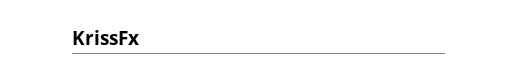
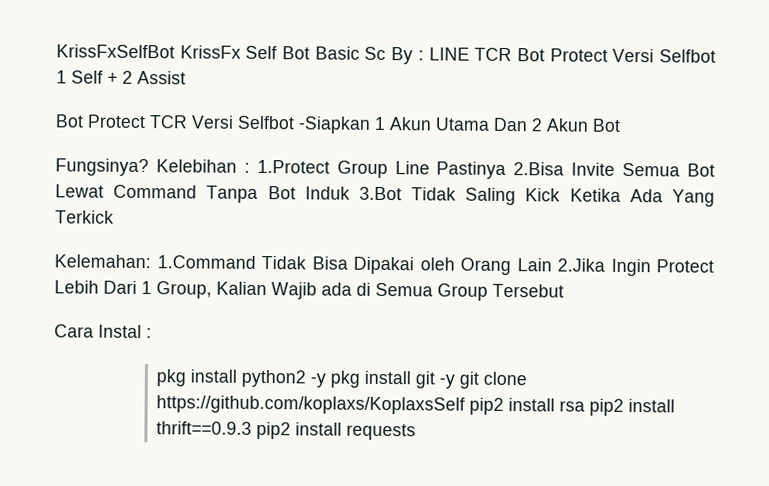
[72,30,139,45] KrissFx -> [56,44,716,65] [56,70,186,85] [55,114,621,134] [55,158,715,179] [55,184,715,207] [55,210,114,224] [54,254,714,277] [54,280,564,301] [54,324,152,339] [156,369,528,389] [156,395,676,416] [156,421,417,441] KrissFxSelfBot KrissFx Self Bot Basic Sc By : LINE TCR Bot Protect Versi Selfbot 1 Self + 2 Assist // Bot Protect TCR Versi Selfbot -Siapkan 1 Akun Utama Dan 2 Akun Bot // Fungsinya? Kelebihan : 1.Protect Group Line Pastinya 2.Bisa Invite Semua Bot Lewat Command Tanpa Bot Induk 3.Bot Tidak Saling Kick Ketika Ada Yang Terkick // Kelemahan: 1.Command Tidak Bisa Dipakai oleh Orang Lain 2.Jika Ingin Protect Lebih Dari 1 Group, Kalian Wajib ada di Semua Group Tersebut // Cara Instal : // pkg install python2 -y pkg install git -y git clone https://github.com/koplaxs/KoplaxsSelf pip2 install rsa pip2 install thrift==0.9.3 pip2 install requests

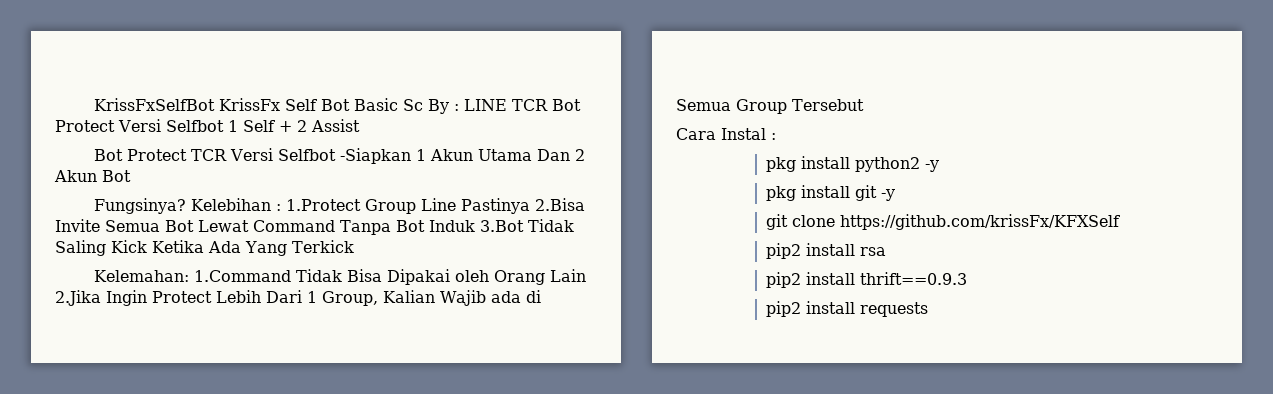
(327, 380) none -> (940, 166) //
(456, 381) none -> (896, 195) //
[156,395,466,415] https://github.com/koplaxs/KoplaxsSelf -> [840,214,1121,230] https://github.com/krissFx/KFXSelf //
(586, 406) none -> (887, 251) //
(253, 428) none -> (968, 278) //

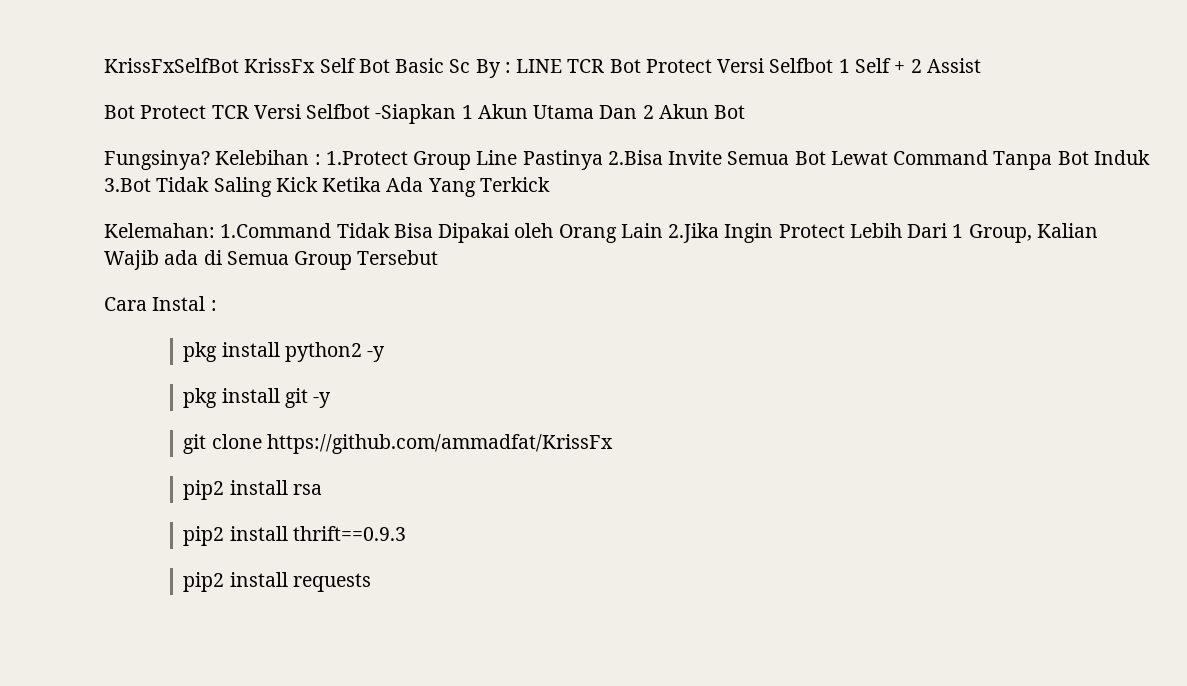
[840,214,1121,230] https://github.com/krissFx/KFXSelf -> [266,434,613,454] https://github.com/ammadfat/KrissFx

